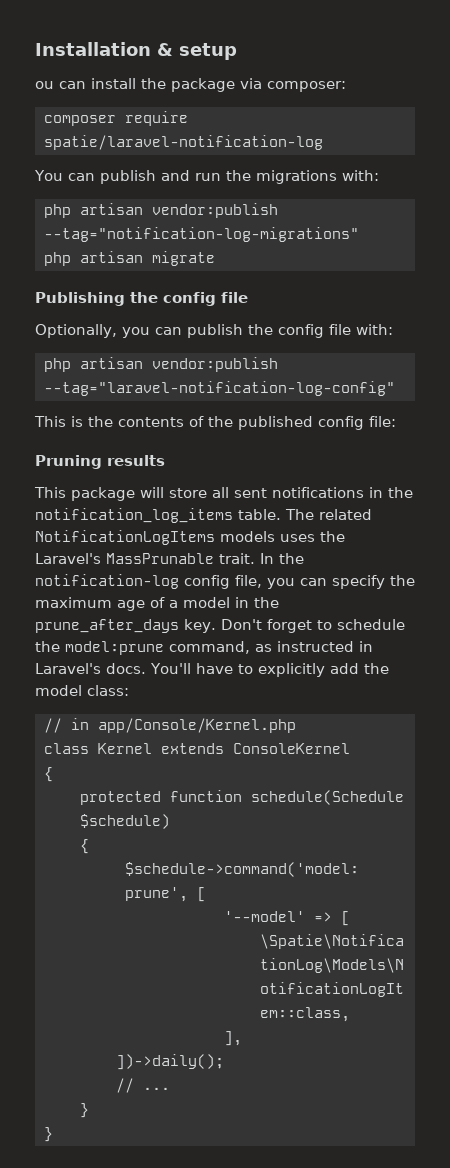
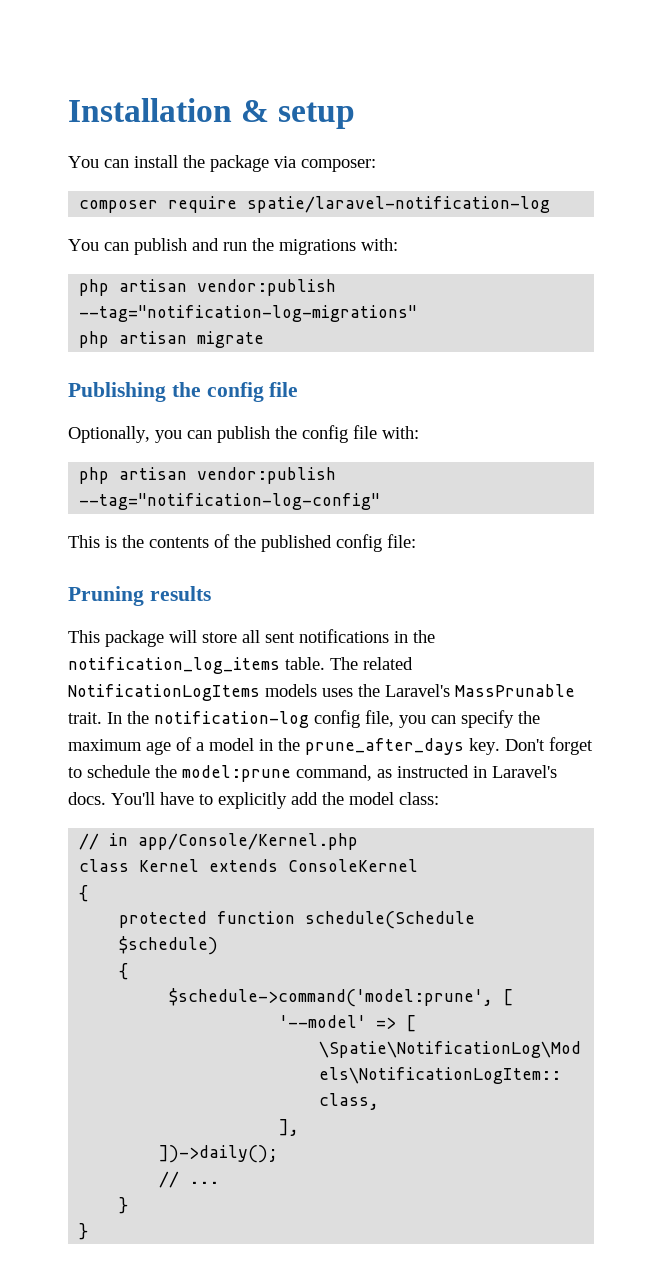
[35,81,54,89] ou -> [68,156,99,168] You
[43,381,395,396] --tag="laravel-notification-log-config" -> [79,493,381,510] --tag="notification-log-config"

